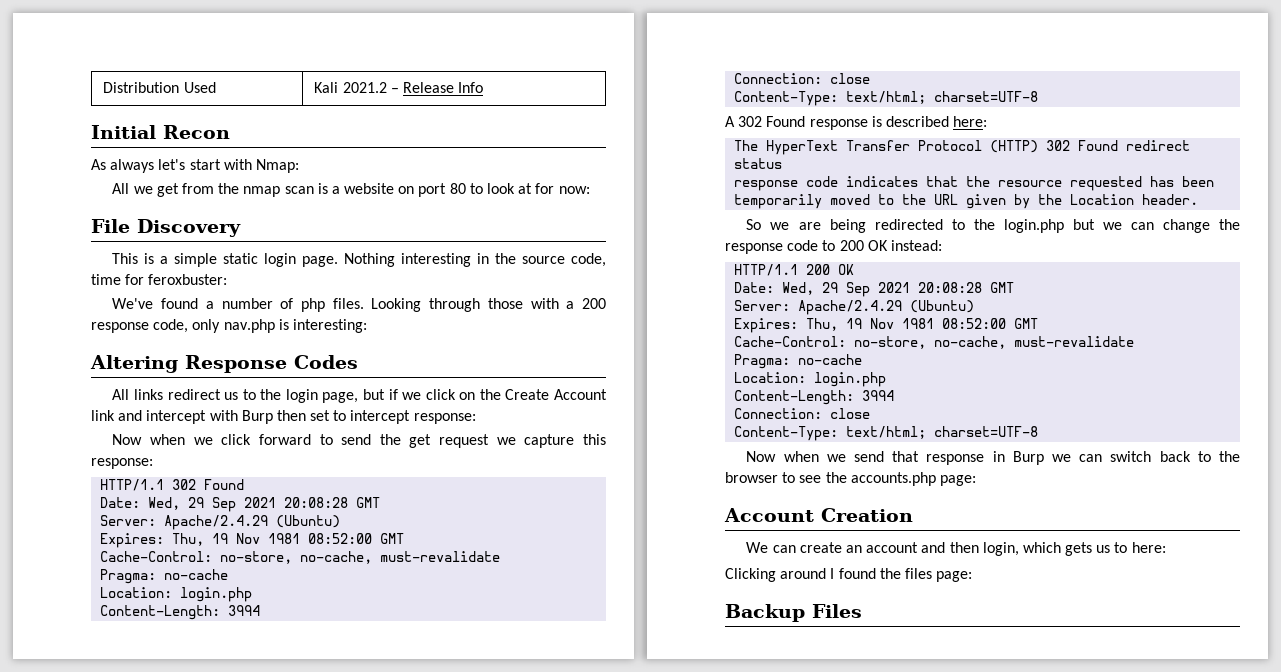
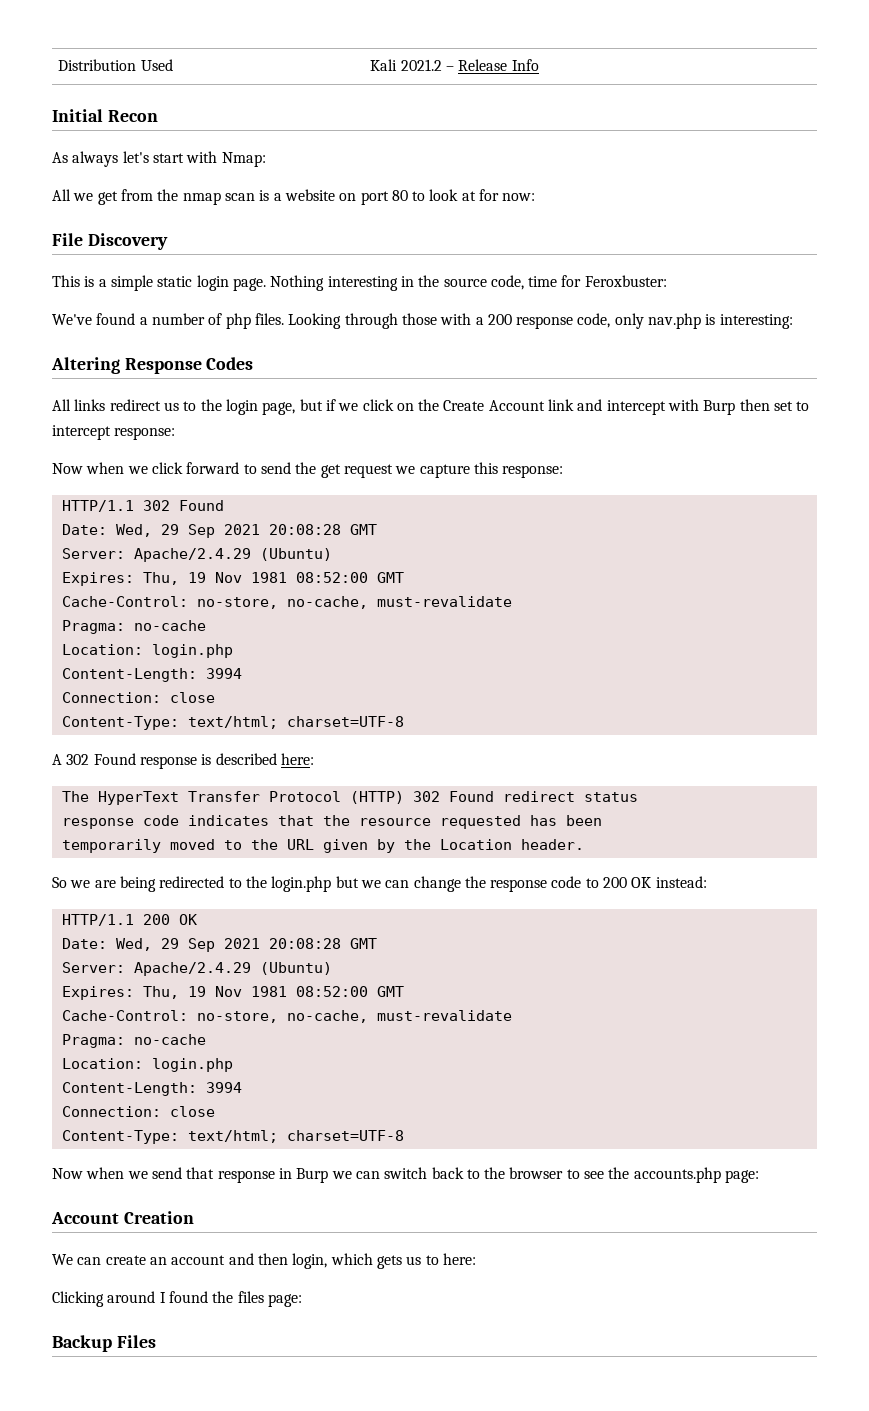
[148,274,228,285] feroxbuster: -> [584,275,667,287] Feroxbuster:

